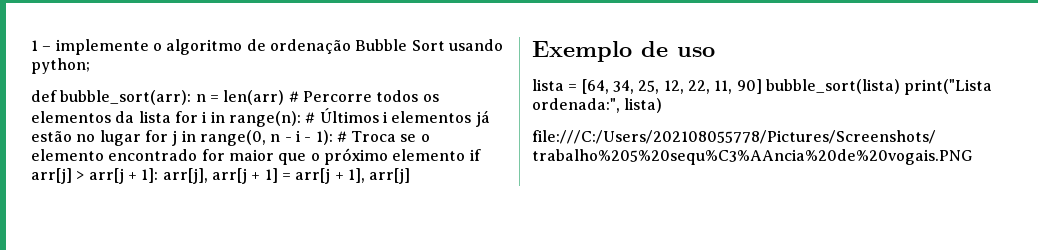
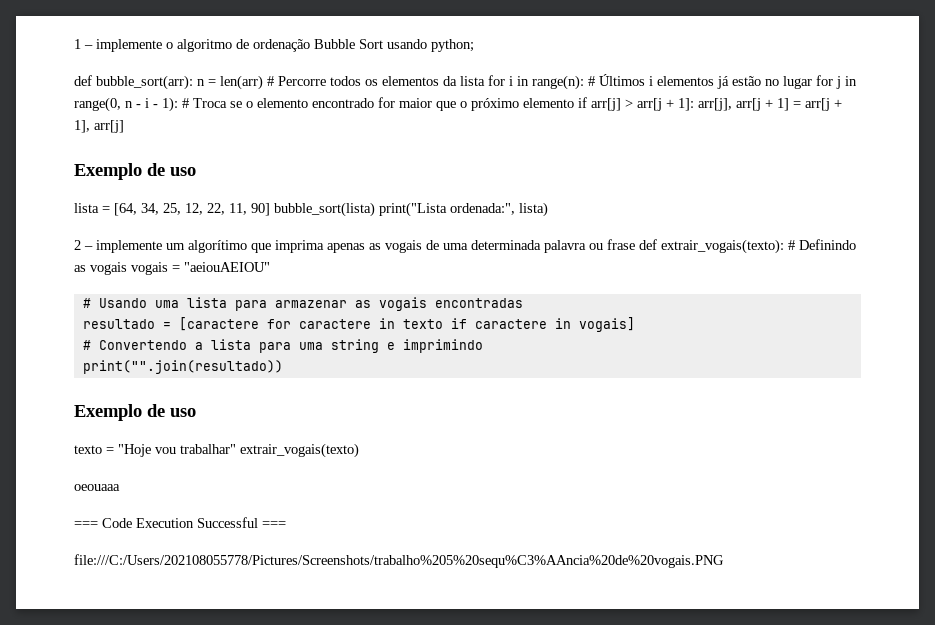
(663, 105) none -> [74,239,856,254] [74,262,270,275] [82,297,523,311] [82,317,635,332] [82,339,483,353] [82,360,283,374] [74,404,196,421] [74,443,359,458] [74,484,120,491] [74,517,286,528] // 2 – implemente um algorítimo que imprima apenas as vogais de uma determinada palavra ou frase def extrair_vogais(texto): # Definindo as vogais vogais = "aeiouAEIOU" // # Usando uma lista para armazenar as vogais encontradas // resultado = [caractere for caractere in texto if caractere in vogais] // # Convertendo a lista para uma string e imprimindo // print("".join(resultado)) // Exemplo de uso // texto = "Hoje vou trabalhar" extrair_vogais(texto) // oeouaaa // === Code Execution Successful ===

